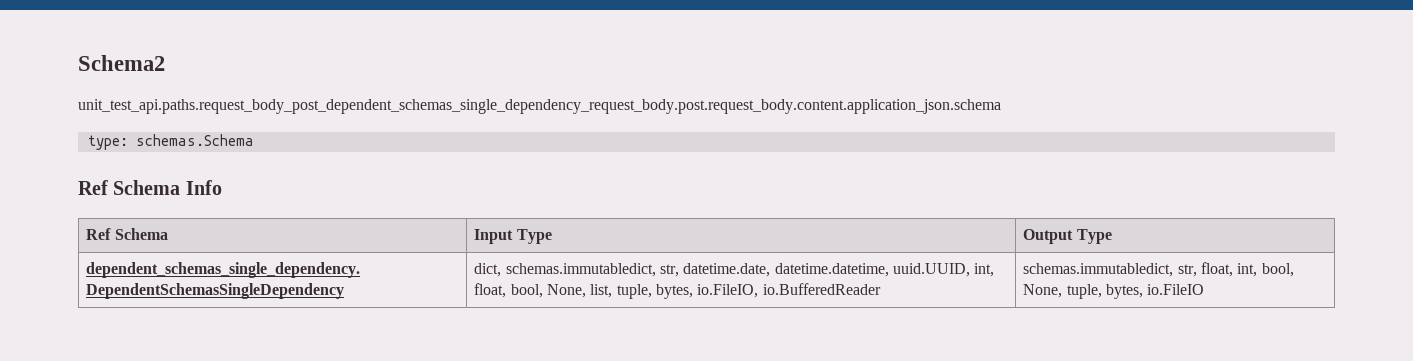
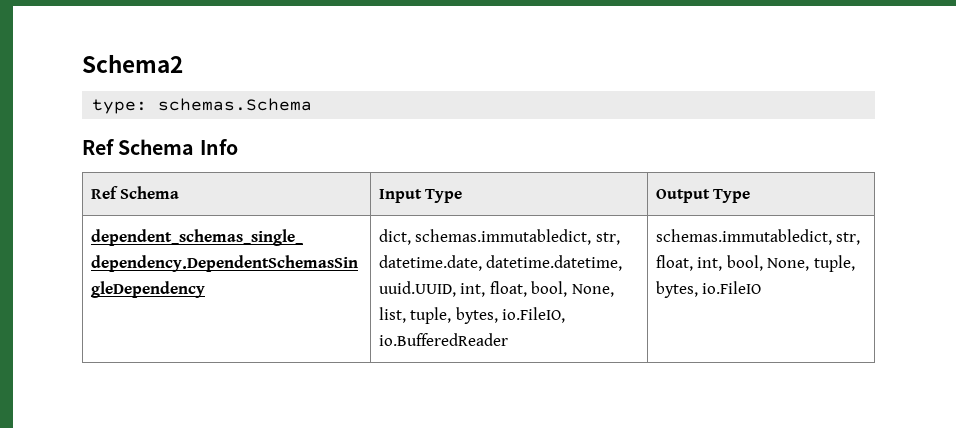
[78,99,1001,114] // unit_test_api.paths.request_body_post_dependent_schemas_single_dependency_request_body.post.request_body.content.application_json.schema -> (183, 63) none

